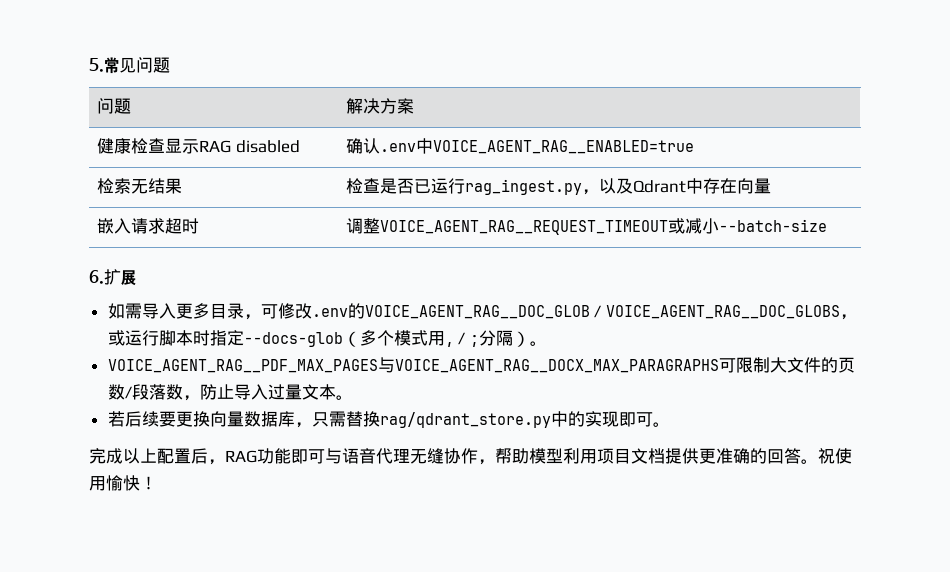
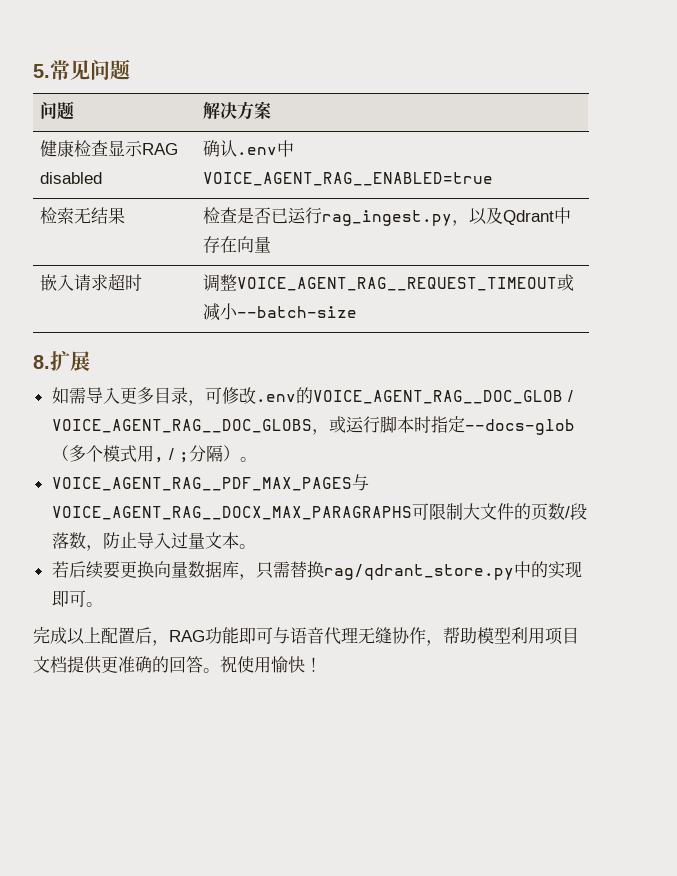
[89,270,104,284] 6. -> [33,355,50,369] 8.

